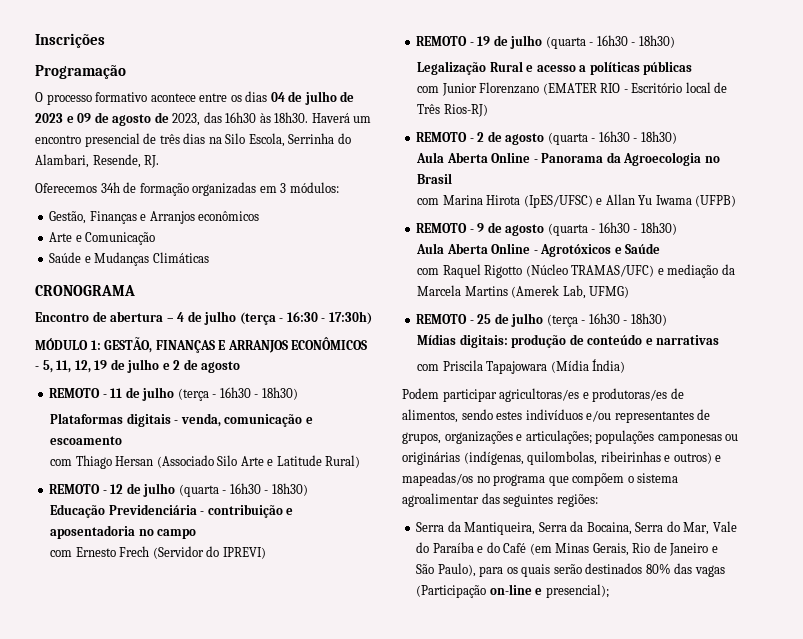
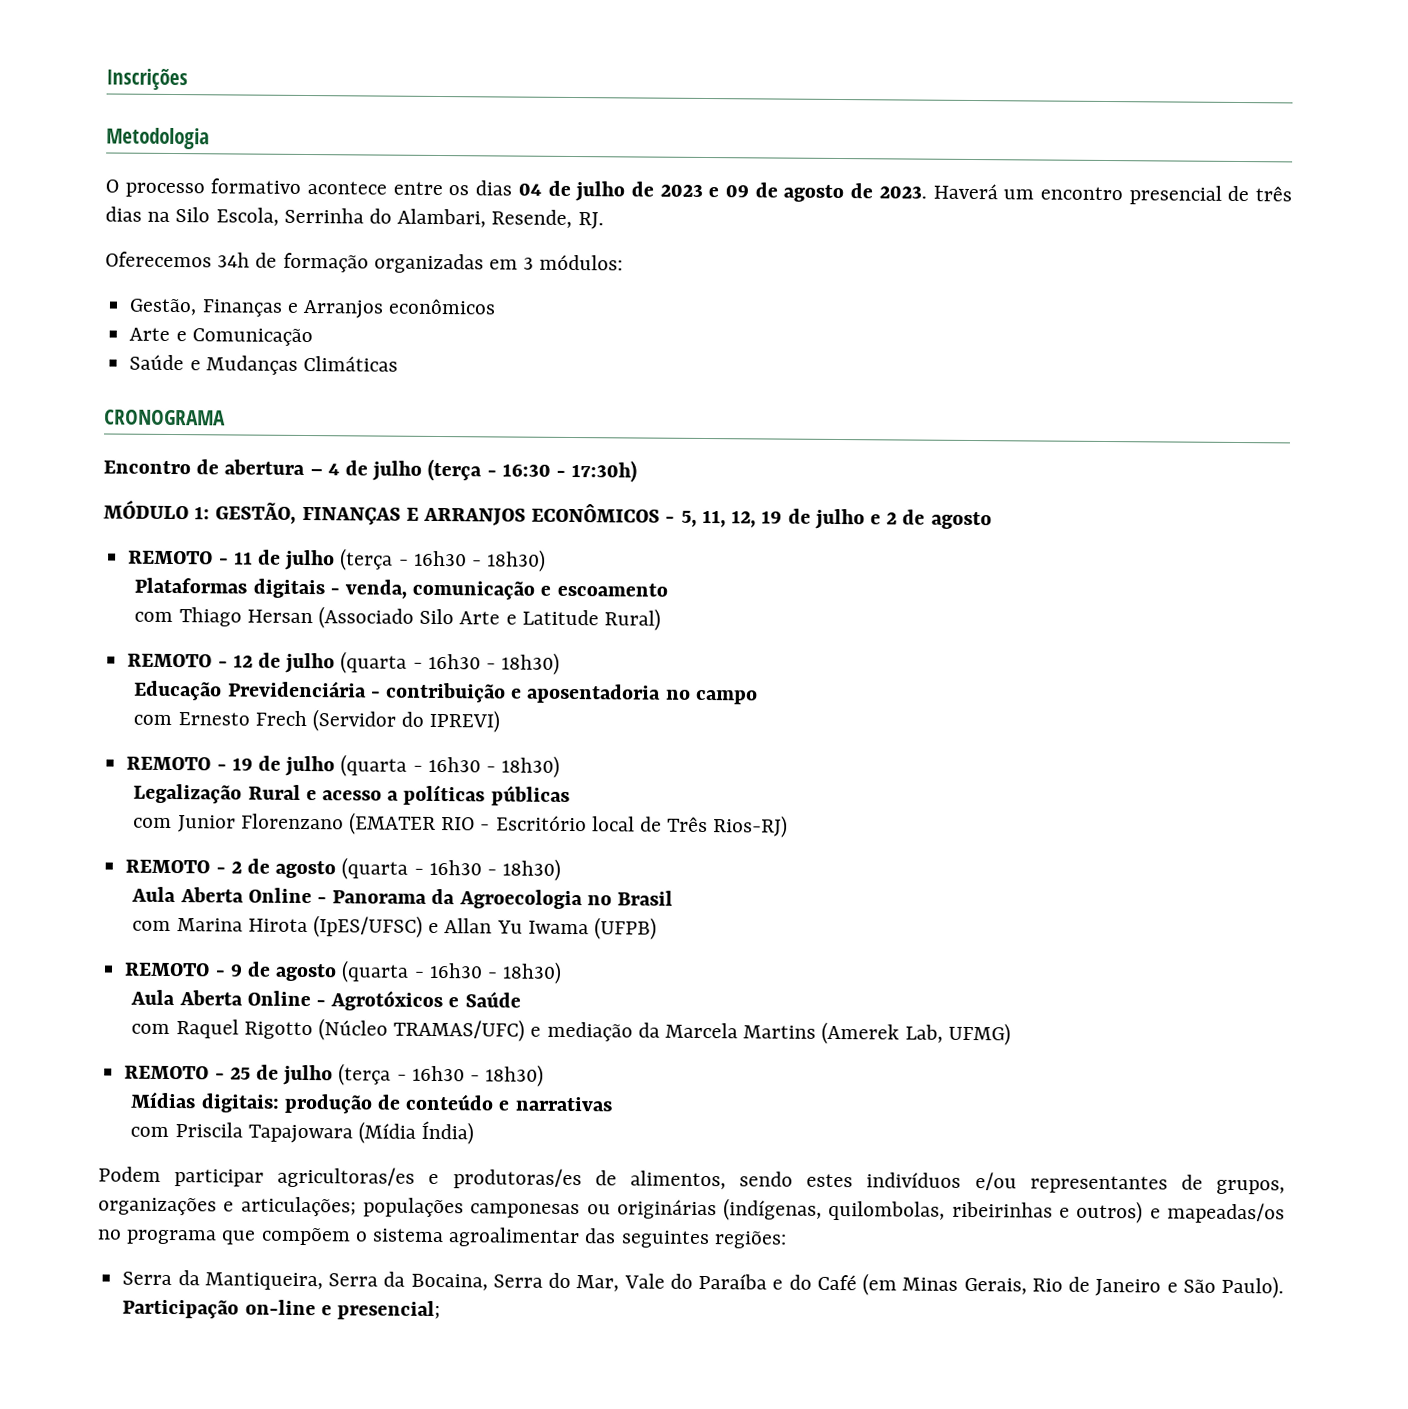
[35,65,126,79] Programação -> [106,127,210,150] Metodologia
[172,112,309,126] 2023, das 16h30 às 18h30. -> [878,185,927,199] 2023.
[437,563,725,577] [416,585,487,598] Paulo), para os quais serão destinados 80% das vagas (Participação -> [1220,1275,1284,1299] [122,1299,240,1319] Paulo). Participação
[545,584,609,598] presencial); -> [336,1300,441,1321] presencial;

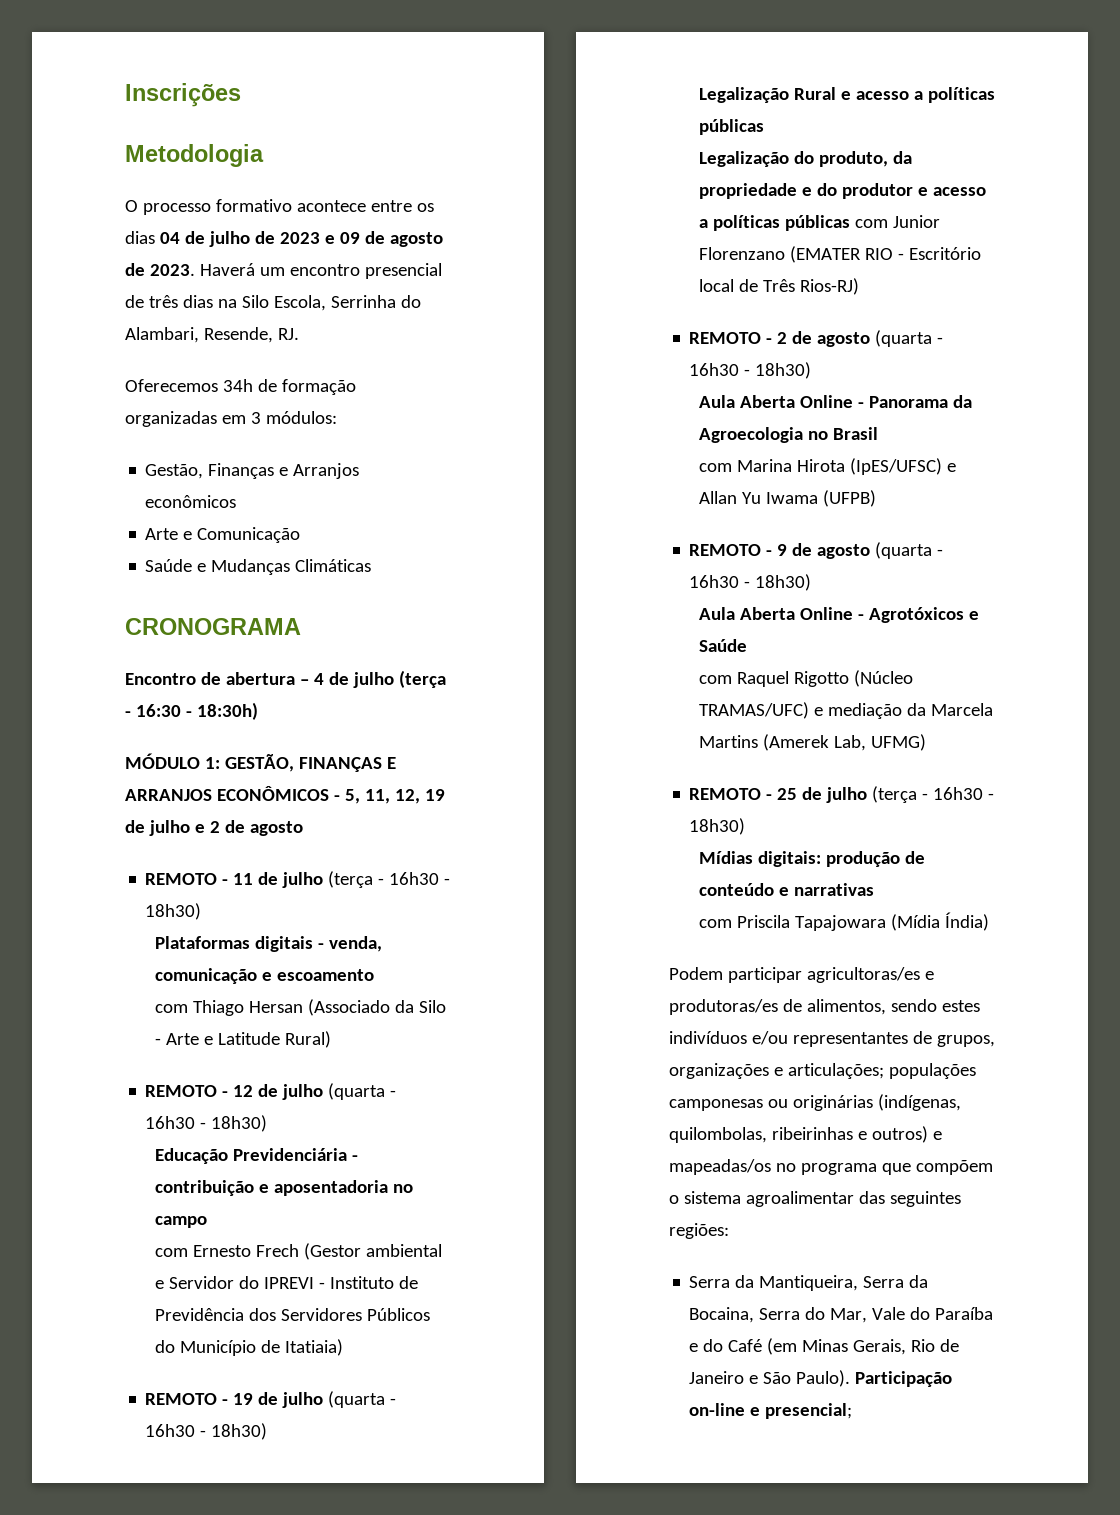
[571,460,638,483] 17:30h) -> [196,702,258,720] 18:30h)
[419,608,455,625] Silo -> [394,1000,446,1013] [154,1038,161,1045] da Silo -
[311,709,501,733] (Servidor do IPREVI) -> [303,1243,442,1260] [154,1276,418,1289] [154,1308,430,1321] [154,1339,343,1356] (Gestor ambiental e Servidor do IPREVI - Instituto de Previdência dos Servidores Públicos do Município de Itatiaia)
(570, 795) none -> [698,151,912,167] [698,183,986,199] [698,215,850,231] Legalização do produto, da propriedade e do produtor e acesso a políticas públicas

